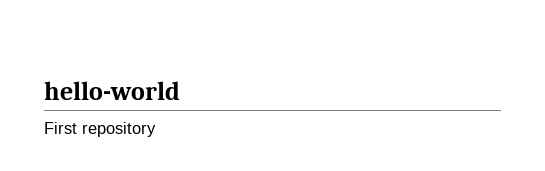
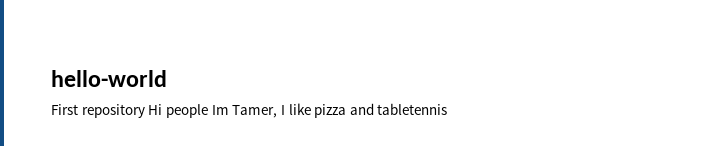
(156, 129) none -> [148,103,448,118] Hi people Im Tamer, I like pizza and tabletennis

